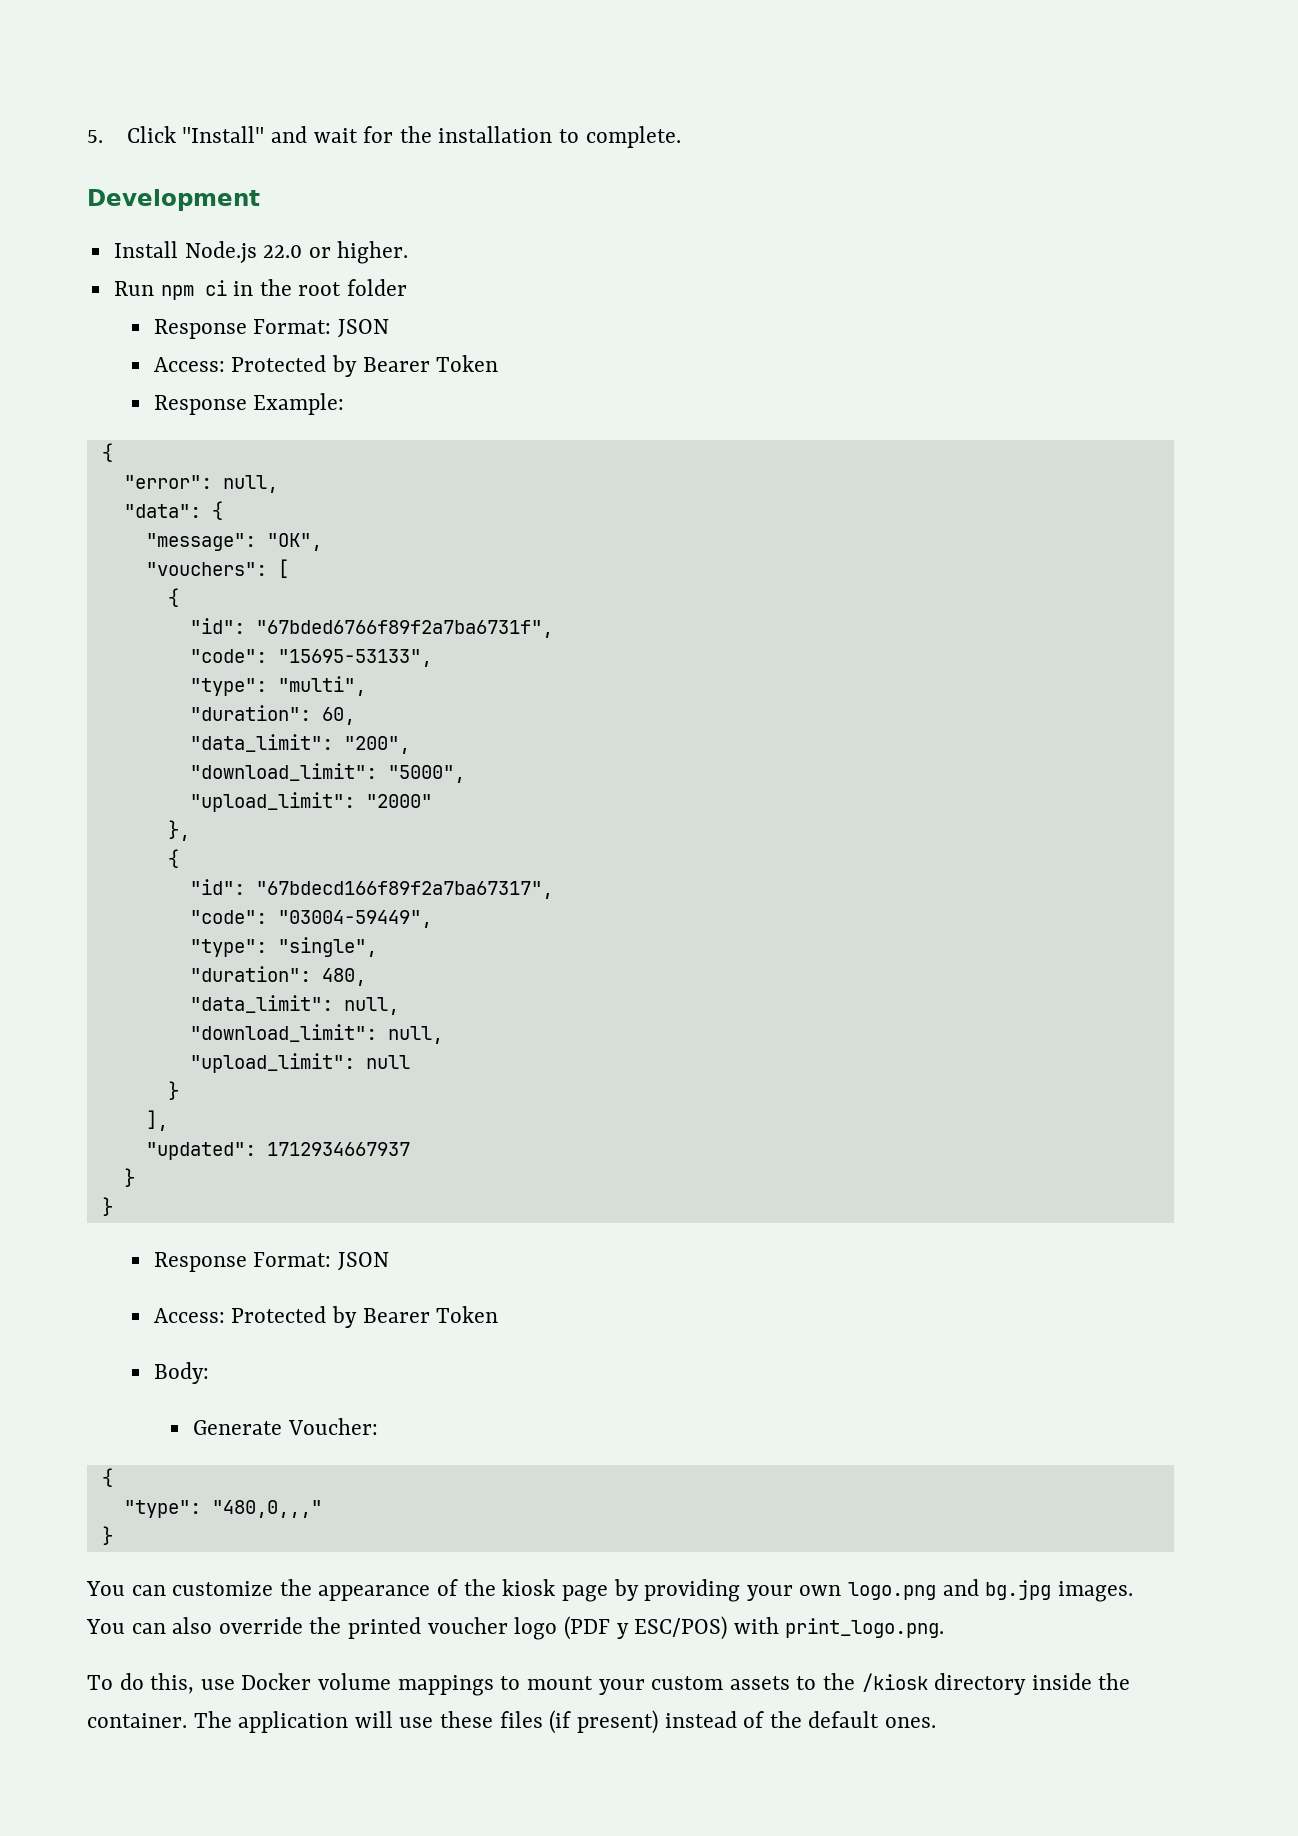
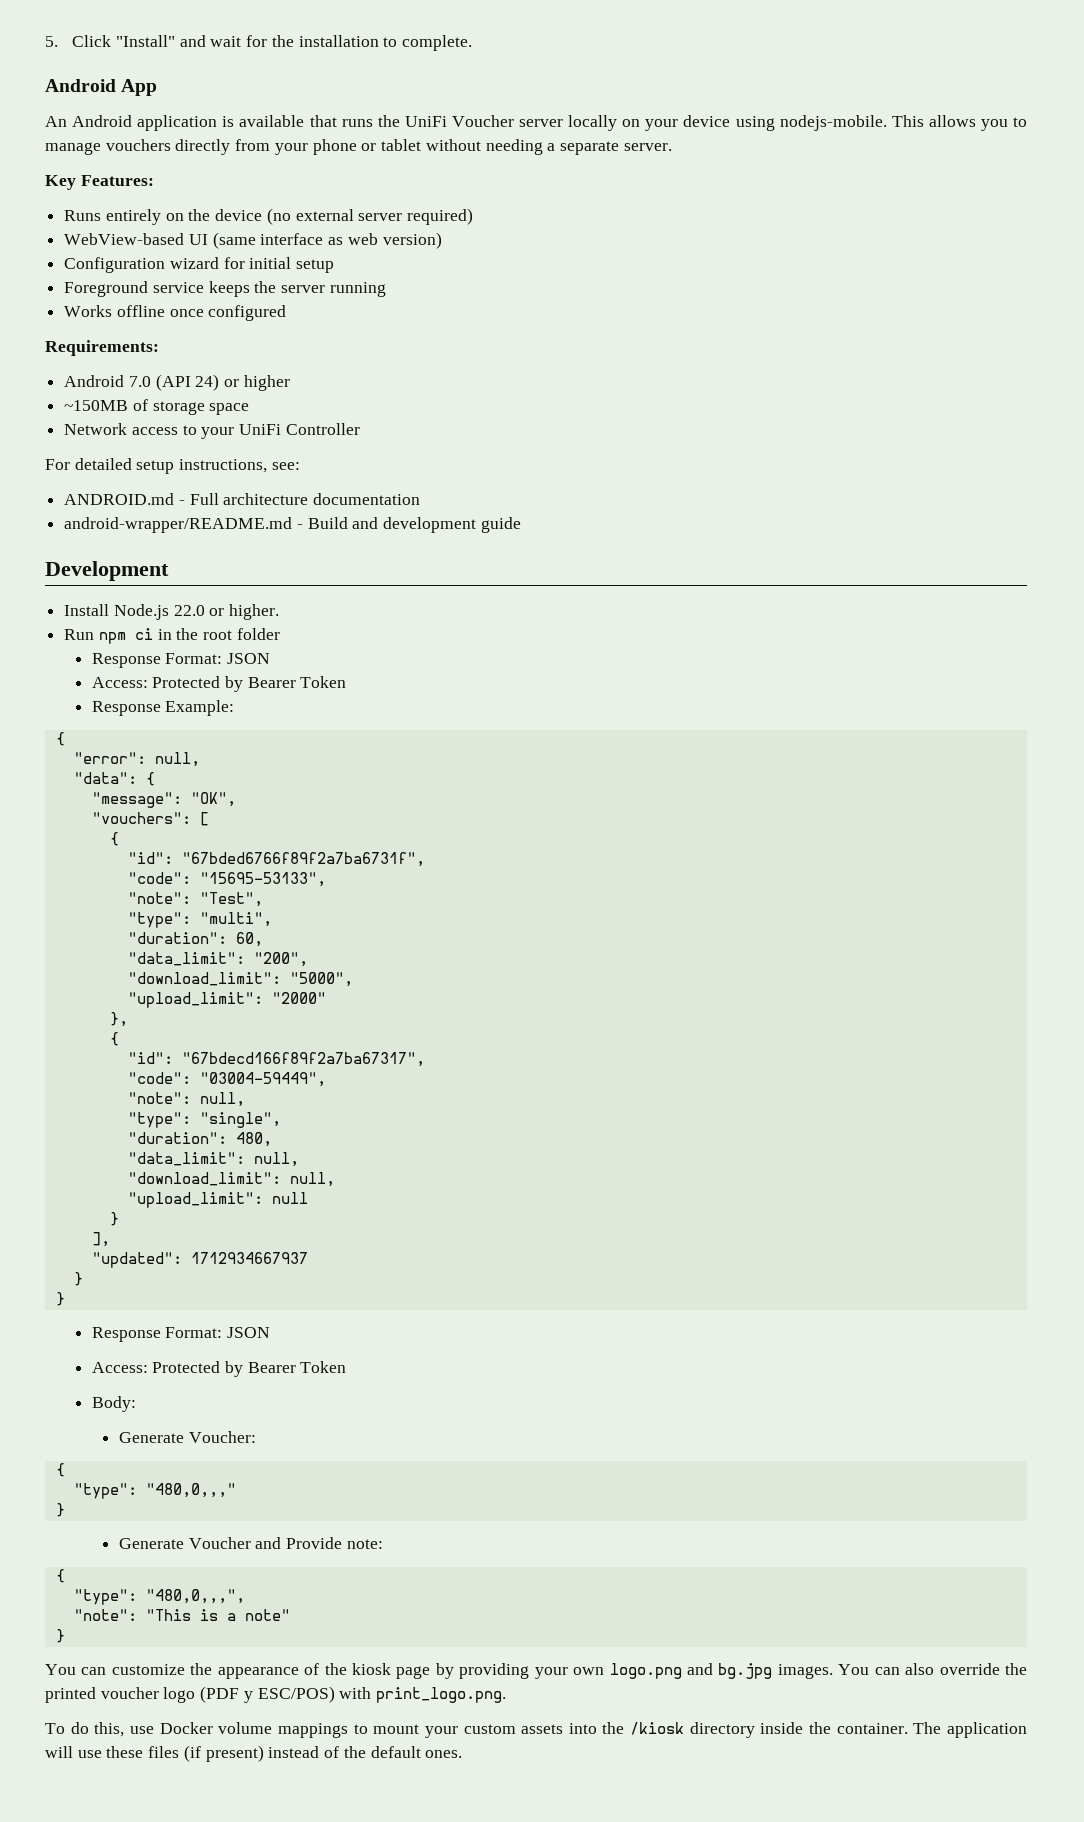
(681, 137) none -> [45,79,158,96] [45,115,1028,131] [45,139,672,155] [45,175,154,190] [64,208,474,225] [64,232,442,249] [64,257,335,273] [64,281,386,297] [64,305,287,321] [45,340,159,356] [64,374,290,391] [64,399,250,415] [64,423,360,439] [45,458,300,474] [64,493,421,505] [64,517,521,533] // Android App // An Android application is available that runs the UniFi Voucher server locally on your device using nodejs-mobile. This allows you to manage vouchers directly from your phone or tablet without needing a separate server. // Key Features: // Runs entirely on the device (no external server required) // WebView-based UI (same interface as web version) // Configuration wizard for initial setup // Foreground service keeps the server running // Works offline once configured // Requirements: // Android 7.0 (API 24) or higher // ~150MB of storage space // Network access to your UniFi Controller // For detailed setup instructions, see: // ANDROID.md - Full architecture documentation // android-wrapper/README.md - Build and development guide
(432, 658) none -> [127,892,263,907] // "note": "Test",
(432, 919) none -> [127,1092,245,1107] // "note": null,
(113, 1535) none -> [118,1537,383,1549] [55,1569,65,1583] [73,1589,245,1605] [73,1609,290,1621] [55,1629,65,1643] // Generate Voucher and Provide note: // { // "type": "480,0,,,", // "note": "This is a note" // }
[796,1676,817,1690] to -> [568,1723,597,1734] into

